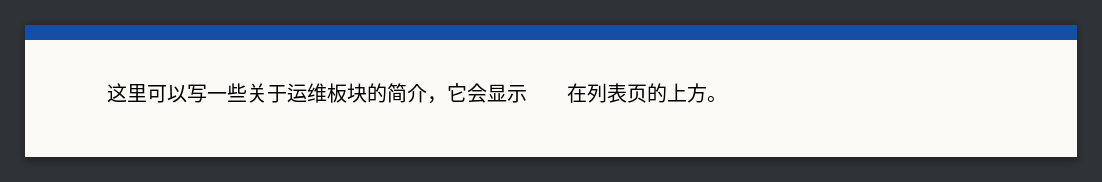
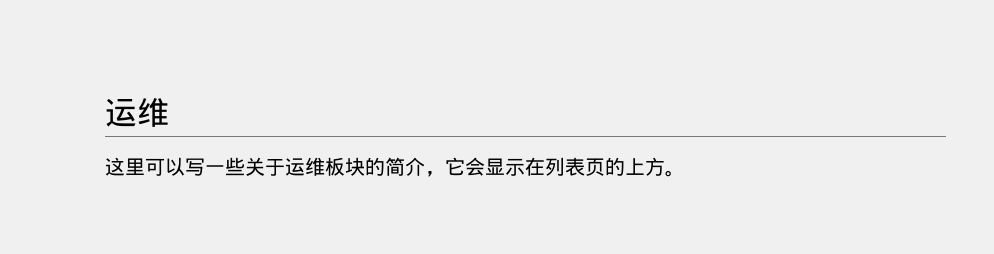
(107, 93) none -> [105,98,169,127] 运维 //

